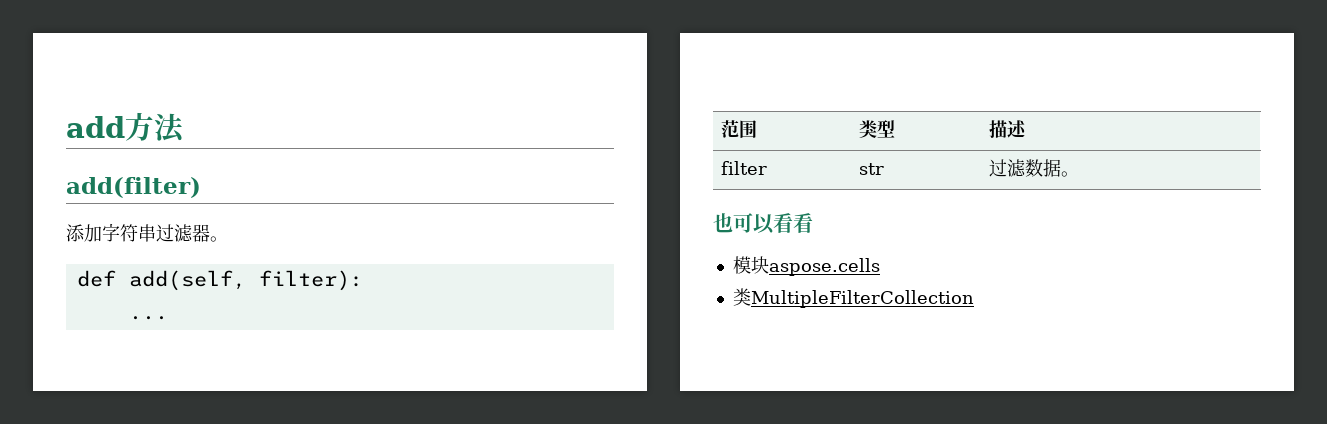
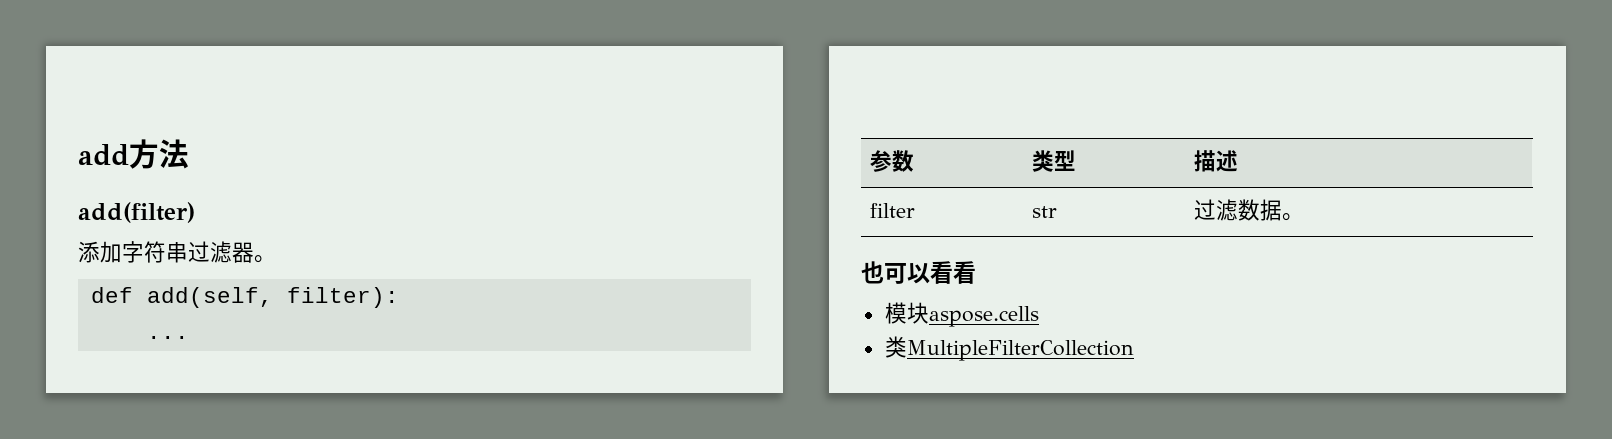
[720,120,757,138] 范围 -> [870,150,915,172] 参数

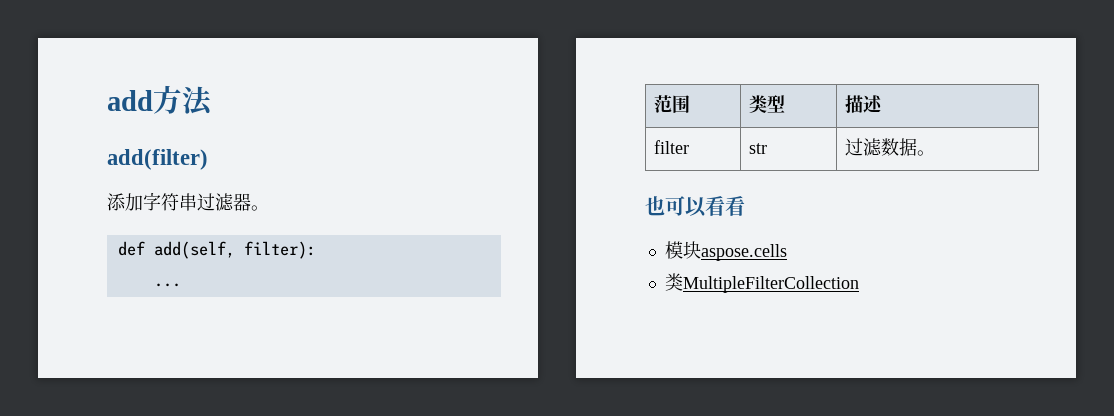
[870,150,915,172] 参数 -> [653,95,690,113] 范围

